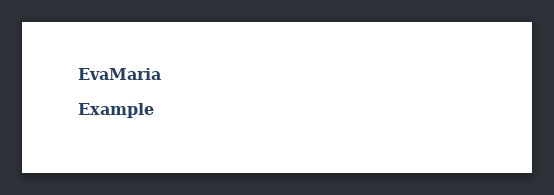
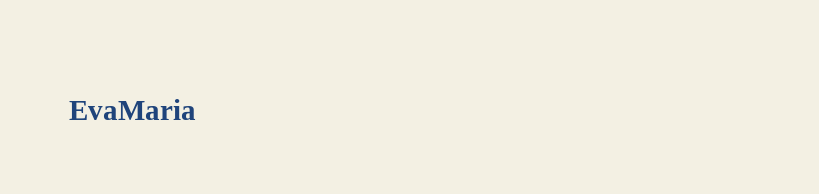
[78,103,154,118] // Example -> (196, 109) none

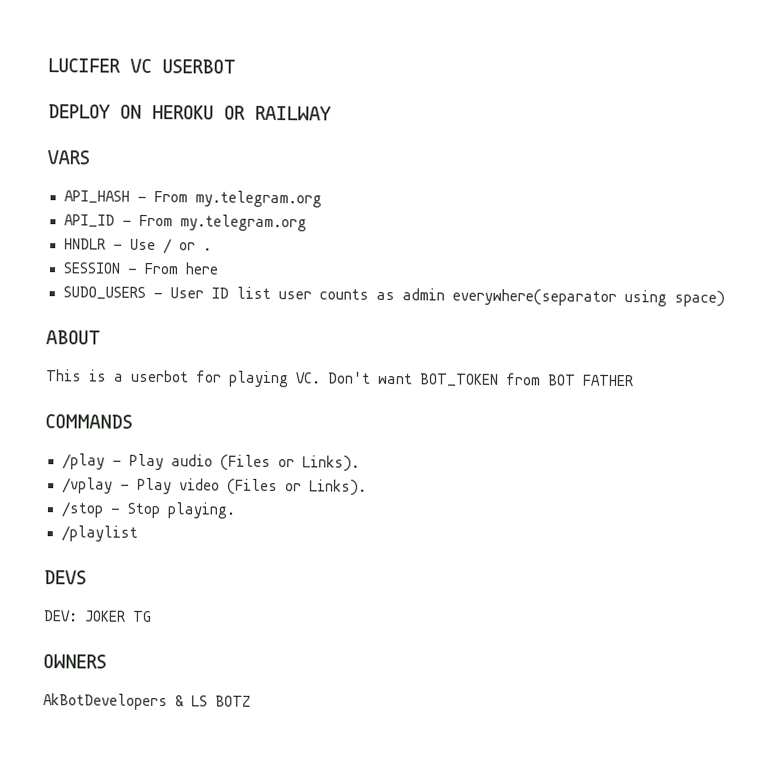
[69,99,196,120] EvaMaria -> [48,58,236,74] [48,104,332,121] [47,150,91,165] [63,190,322,208] [63,214,307,232] [63,238,212,255] [62,262,219,275] [62,286,725,307] [46,330,101,345] [46,369,634,388] [45,414,133,429] [61,453,360,472] [61,477,367,496] [60,501,236,519] [60,525,138,542] [44,570,87,585] [44,610,152,623] [43,654,107,669] [43,693,251,711] LUCIFER VC USERBOT // DEPLOY ON HEROKU OR RAILWAY // VARS // API_HASH - From my.telegram.org // API_ID - From my.telegram.org // HNDLR - Use / or . // SESSION - From here // SUDO_USERS - User ID list user counts as admin everywhere(separator using space) // ABOUT // This is a userbot for playing VC. Don't want BOT_TOKEN from BOT FATHER // COMMANDS // /play - Play audio (Files or Links). // /vplay - Play video (Files or Links). // /stop - Stop playing. // /playlist // DEVS // DEV: JOKER TG // OWNERS // AkBotDevelopers & LS BOTZ

